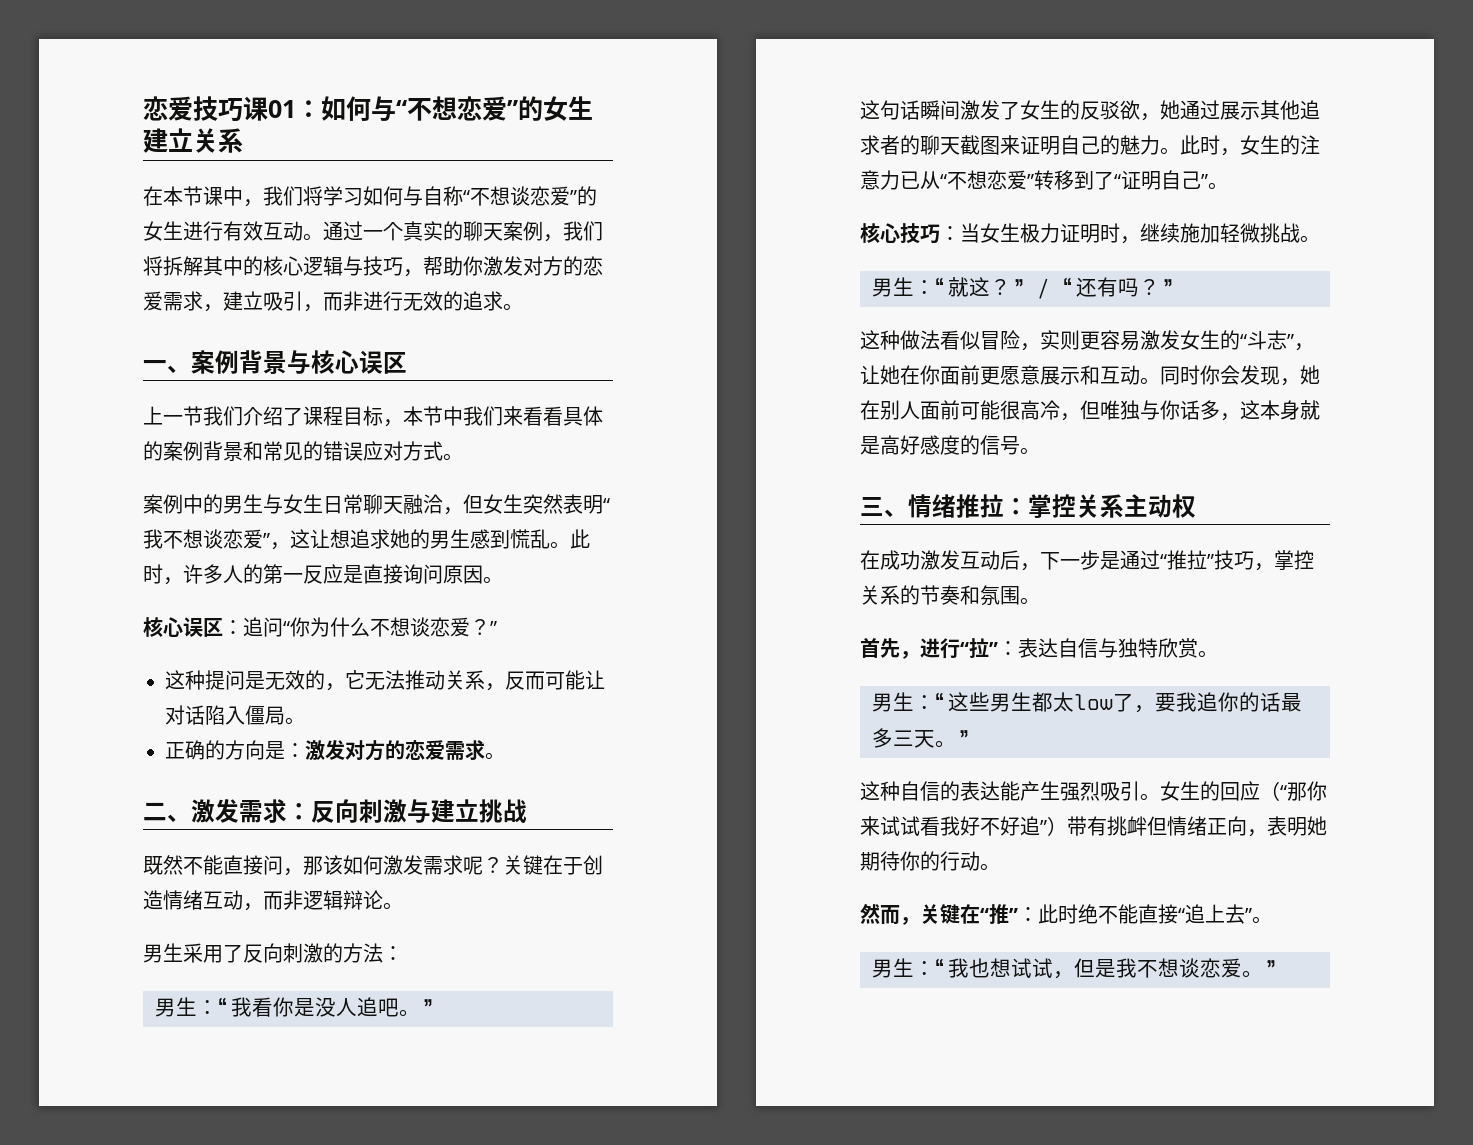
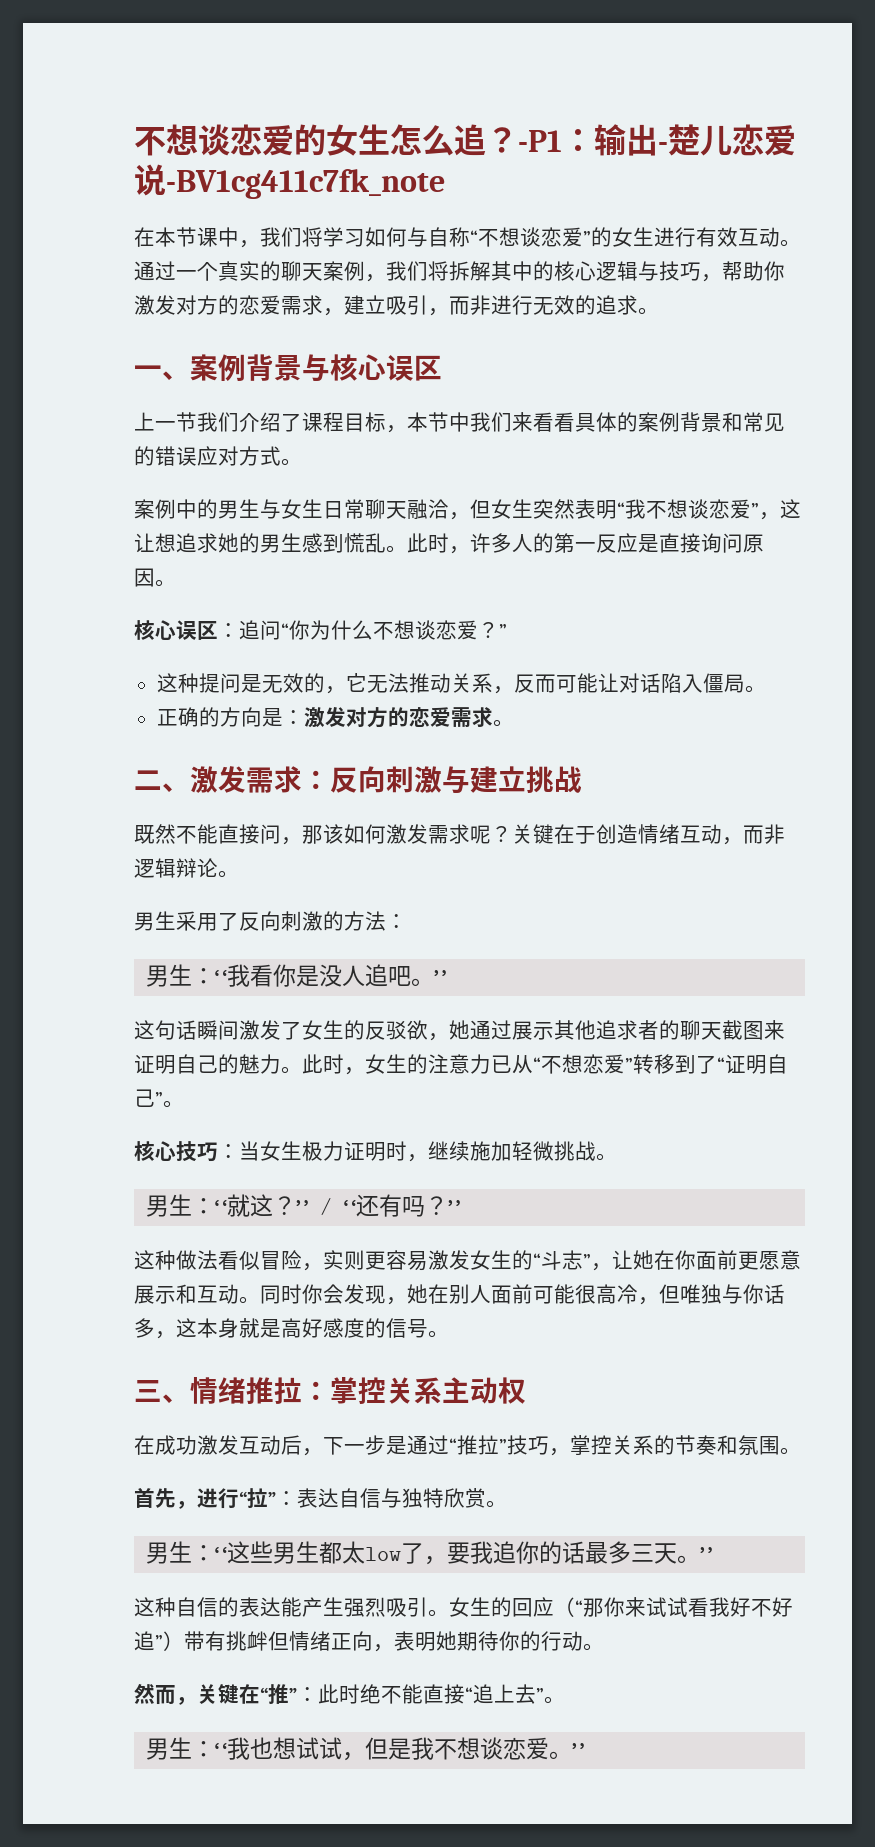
[143,96,593,121] [143,128,243,153] 恋爱技巧课01：如何与“不想恋爱”的女生建立关系 -> [134,124,796,156] [134,164,445,199] 不想谈恋爱的女生怎么追？-P1：输出-楚儿恋爱说-BV1cg411c7fk_note

